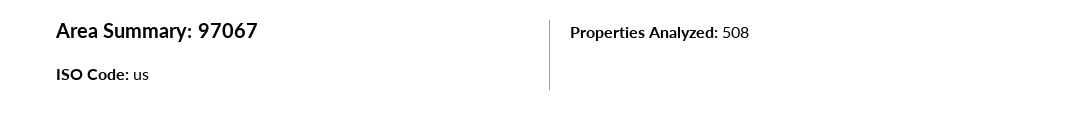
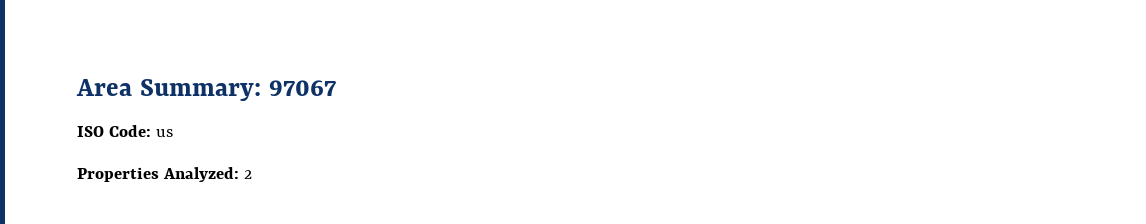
[722,27,750,38] 508 -> [243,170,252,179] 2

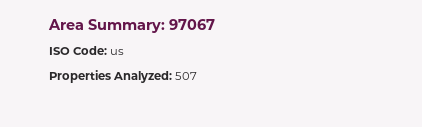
[243,170,252,179] 2 -> [175,72,198,80] 507

